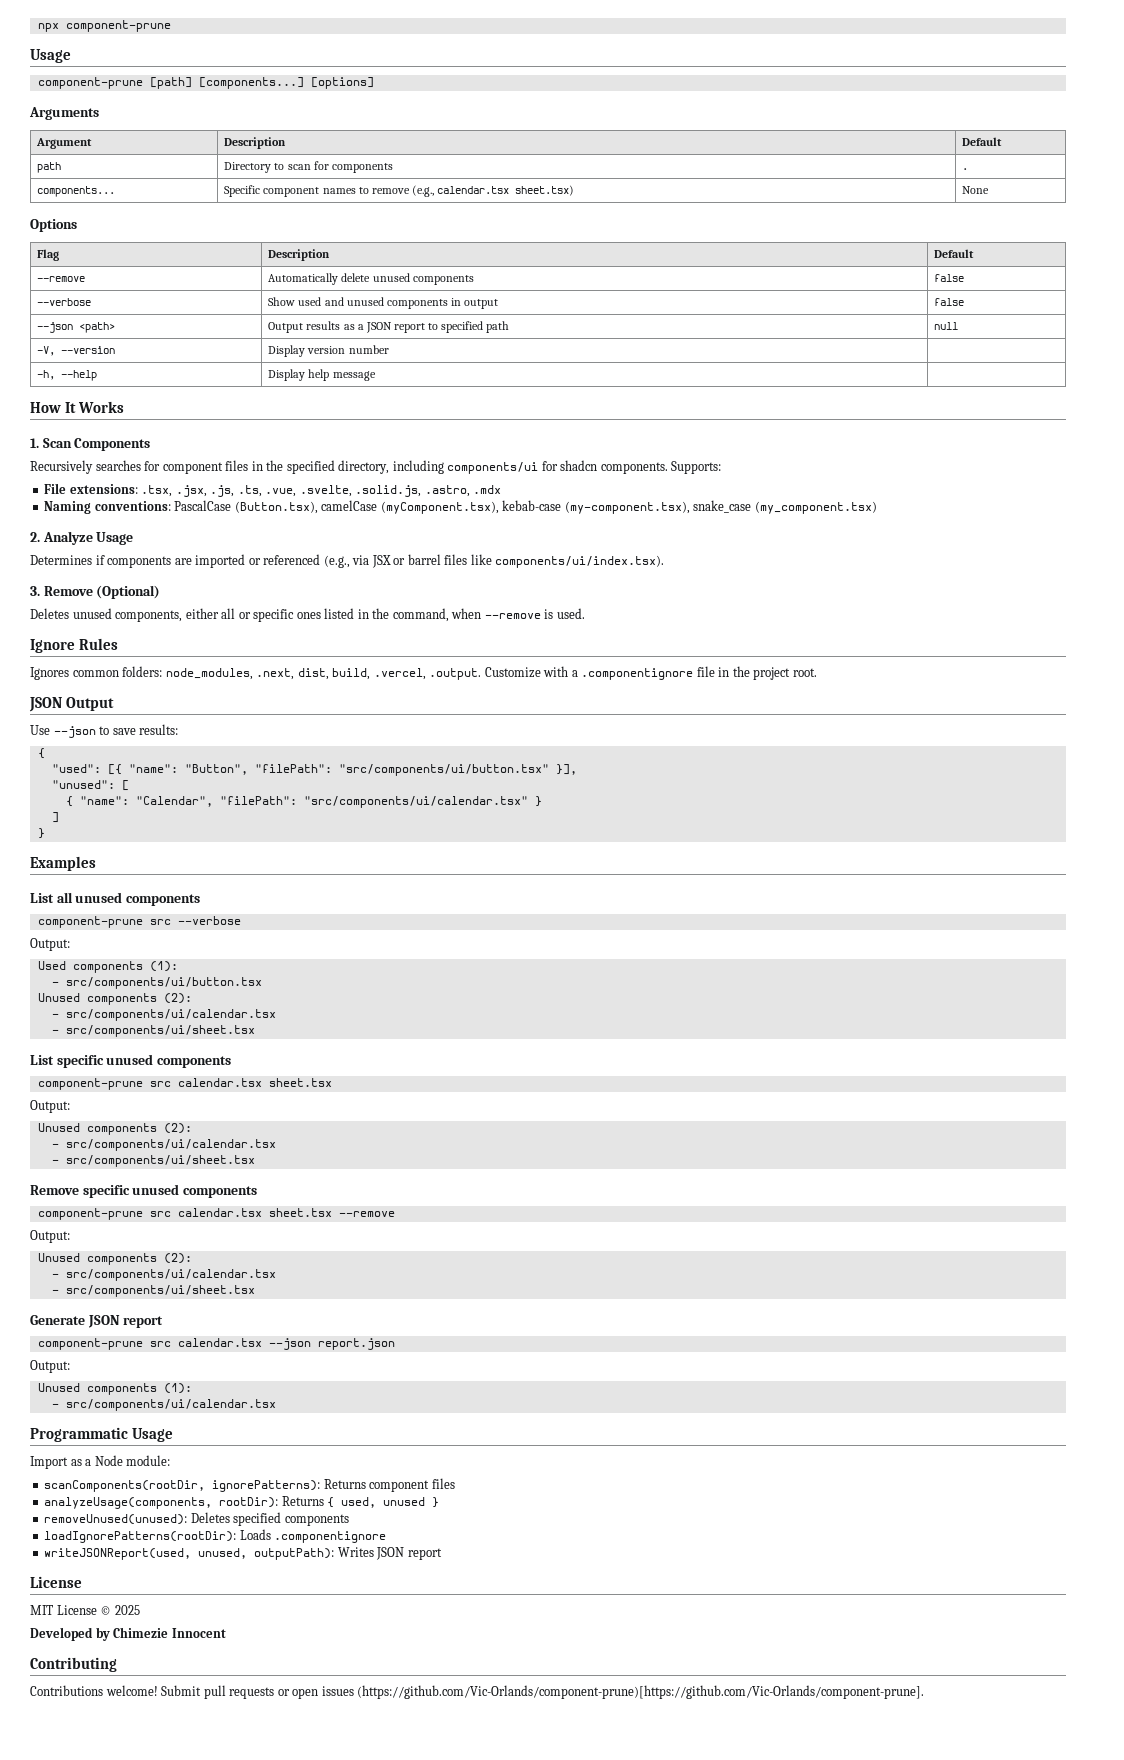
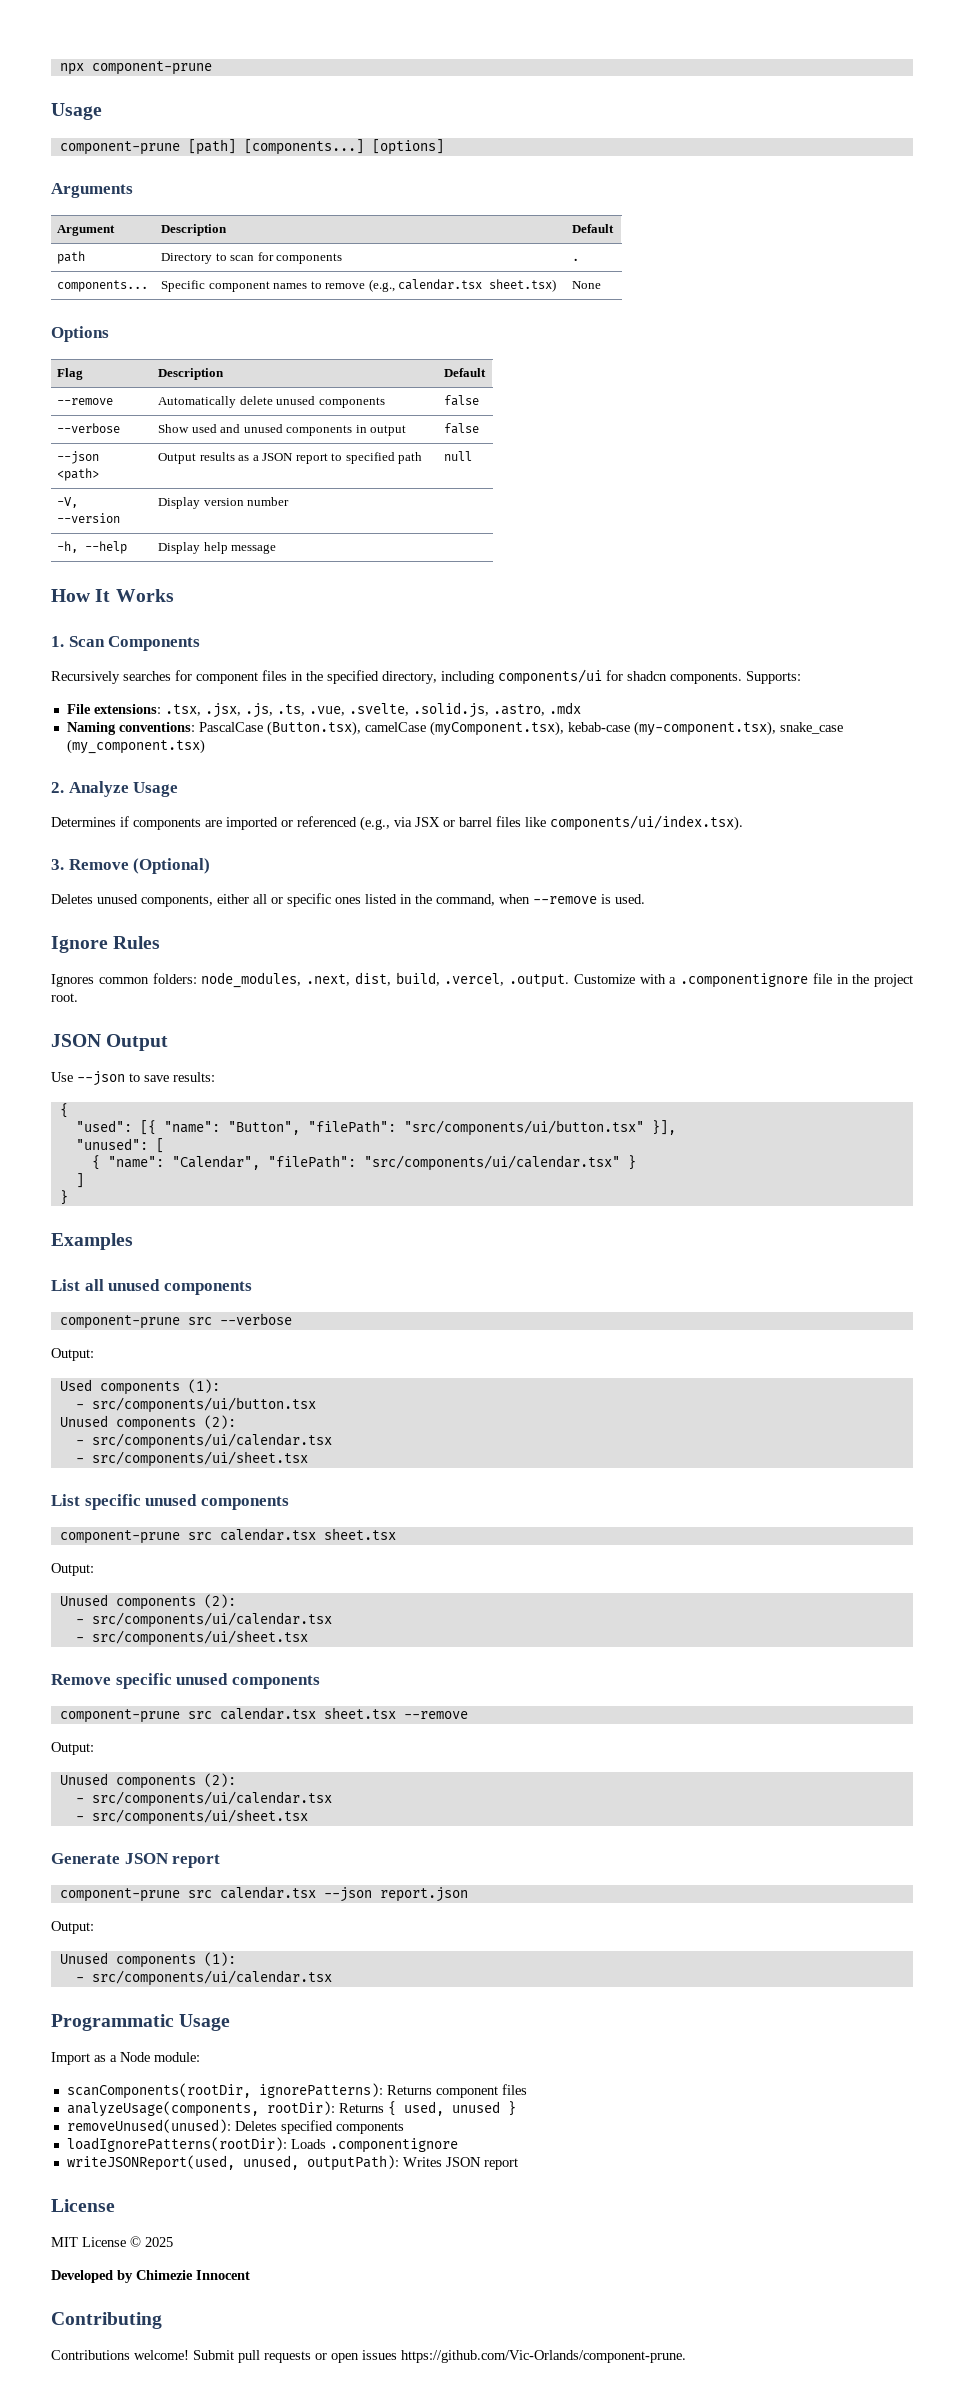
[357,1685,925,1699] (https://github.com/Vic-Orlands/component-prune)[https://github.com/Vic-Orlands/component-prune]. -> [401,2350,686,2363] https://github.com/Vic-Orlands/component-prune.

